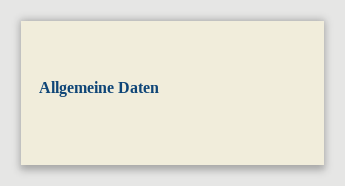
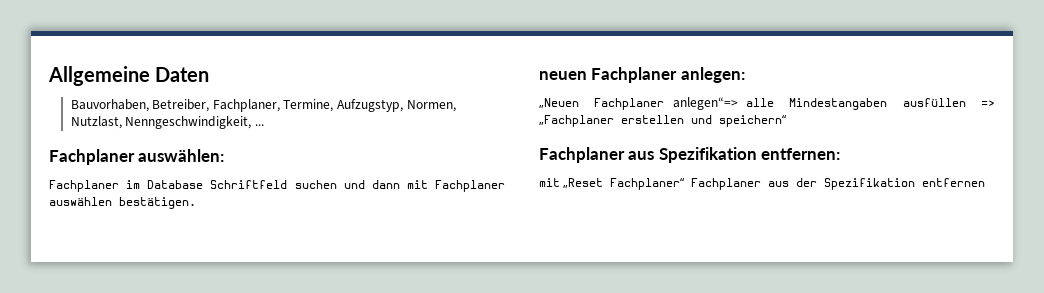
(160, 87) none -> [70,99,456,112] [70,116,264,129] [49,149,225,165] [49,180,505,192] [49,197,196,209] [539,67,745,83] [539,97,995,110] [539,115,786,127] [539,147,841,163] [539,178,986,190] // Bauvorhaben, Betreiber, Fachplaner, Termine, Aufzugstyp, Normen, Nutzlast, Nenngeschwindigkeit, ... // Fachplaner auswählen: // Fachplaner im Database Schriftfeld suchen und dann mit Fachplaner auswählen bestätigen. // neuen Fachplaner anlegen: // „Neuen Fachplaner anlegen“=> alle Mindestangaben ausfüllen => „Fachplaner erstellen und speichern“ // Fachplaner aus Spezifikation entfernen: // mit „Reset Fachplaner“ Fachplaner aus der Spezifikation entfernen

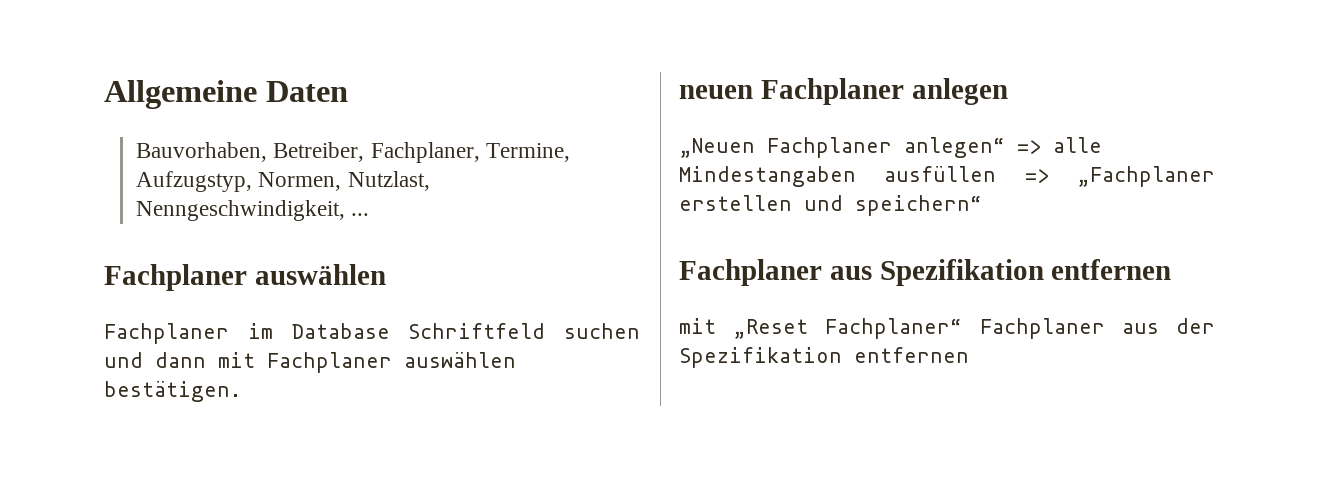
[138,149,225,162] auswählen: -> [254,264,386,285] auswählen
[680,67,745,83] anlegen: -> [911,78,1008,105] anlegen
[672,97,738,110] anlegen“=> -> [904,137,1041,158] anlegen“ =>
[761,148,841,160] entfernen: -> [1051,259,1172,280] entfernen

